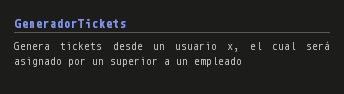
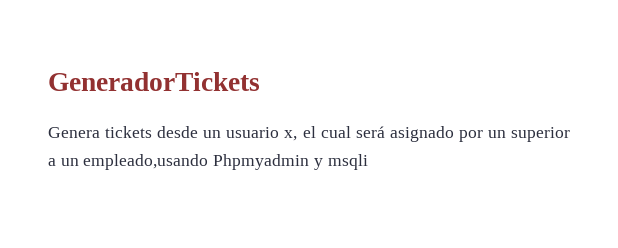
[194,57,242,67] empleado -> [83,154,368,170] empleado,usando Phpmyadmin y msqli

